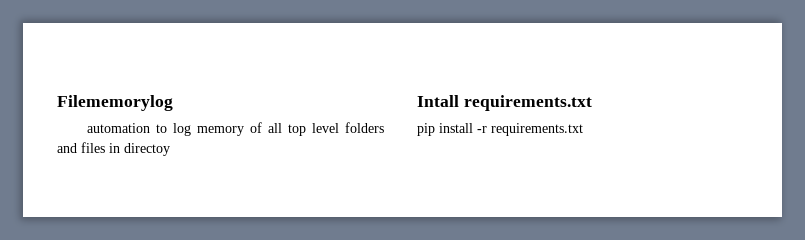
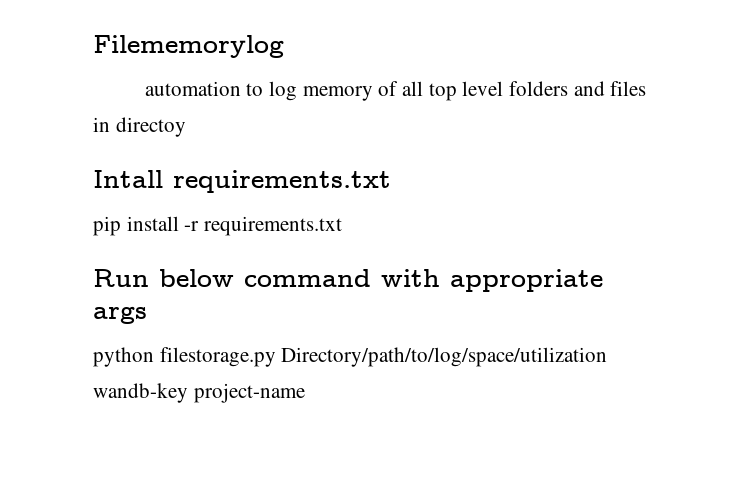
(583, 129) none -> [93,269,603,292] [93,306,147,324] [93,347,608,367] [93,383,305,403] // Run below command with appropriate args // python filestorage.py Directory/path/to/log/space/utilization wandb-key project-name

